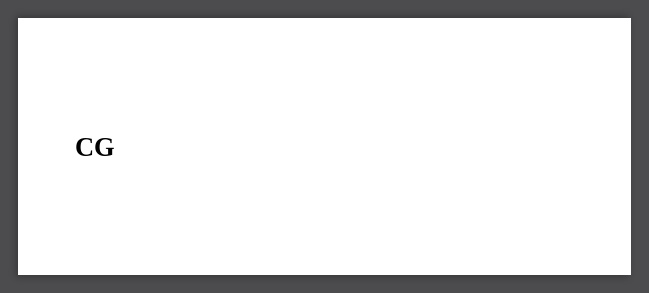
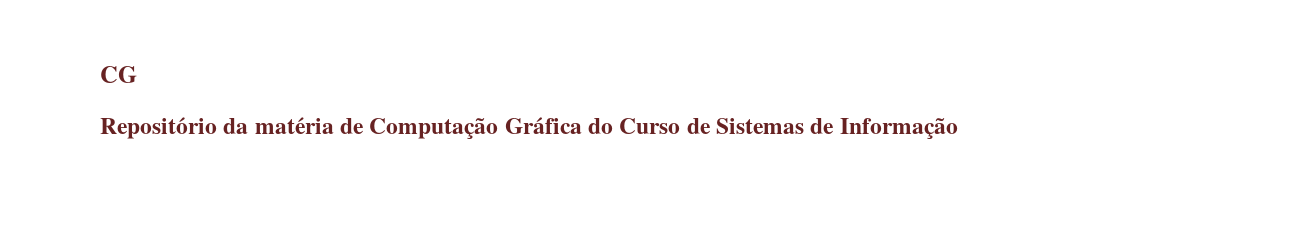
(115, 147) none -> [100,117,958,139] // Repositório da matéria de Computação Gráfica do Curso de Sistemas de Informação

